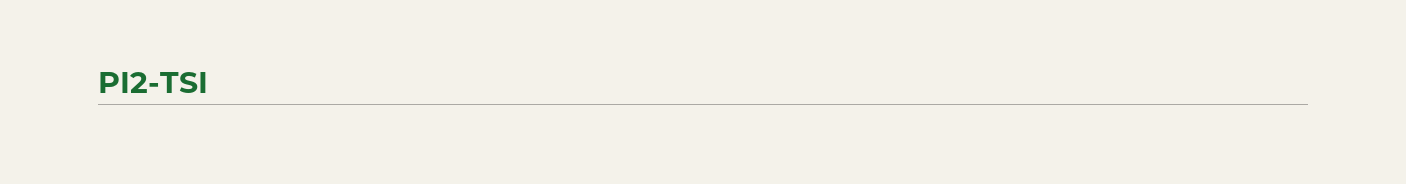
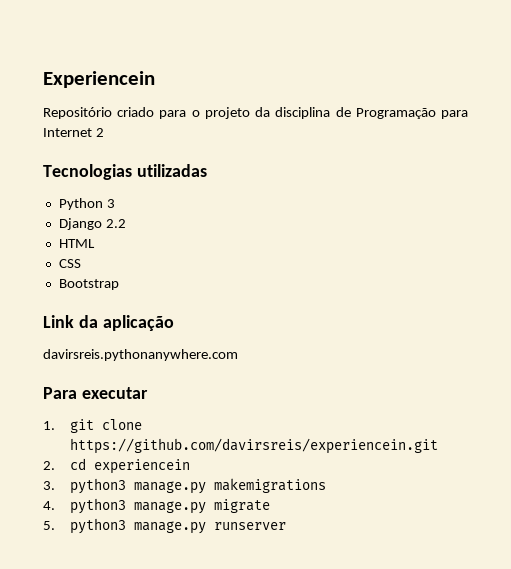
[98,72,208,93] PI2-TSI -> [43,71,155,88] [43,107,469,119] [43,128,104,137] [43,164,207,180] [58,198,115,210] [58,218,126,230] [58,239,95,248] [58,259,81,268] [58,279,119,290] [43,315,174,331] [43,349,238,361] [43,387,148,399] [43,419,142,433] [69,438,438,454] [43,458,190,474] [43,478,326,494] [43,498,270,514] [43,518,286,534] Experiencein // Repositório criado para o projeto da disciplina de Programação para Internet 2 // Tecnologias utilizadas // Python 3 // Django 2.2 // HTML // CSS // Bootstrap // Link da aplicação // davirsreis.pythonanywhere.com // Para executar // 1. git clone https://github.com/davirsreis/experiencein.git // 2. cd experiencein // 3. python3 manage.py makemigrations // 4. python3 manage.py migrate // 5. python3 manage.py runserver

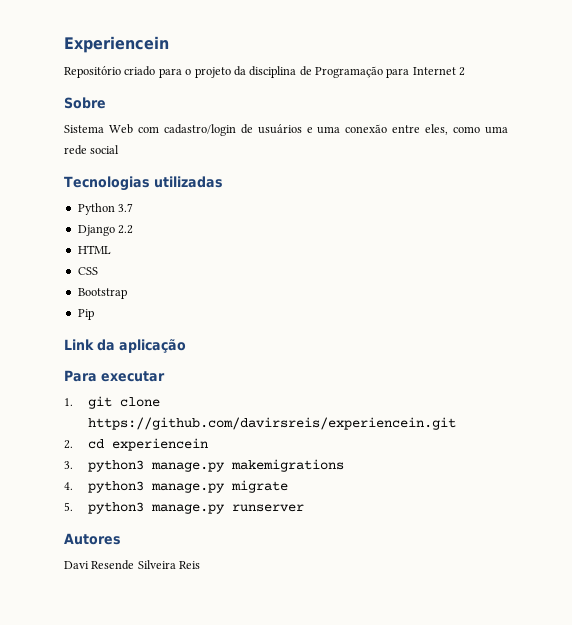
(104, 132) none -> [64,97,106,109] [64,124,509,136] [64,145,120,155] // Sobre // Sistema Web com cadastro/login de usuários e uma conexão entre eles, como uma rede social
[106,199,115,208] 3 -> [118,203,134,212] 3.7
(119, 284) none -> [77,309,94,320] // Pip
[43,349,238,361] // davirsreis.pythonanywhere.com -> (186, 346) none
(286, 526) none -> [64,533,121,545] [64,560,201,570] // Autores // Davi Resende Silveira Reis

